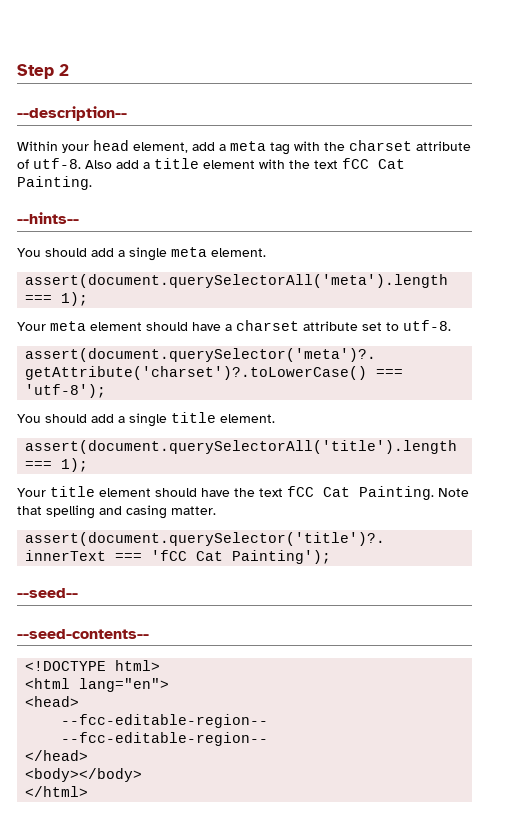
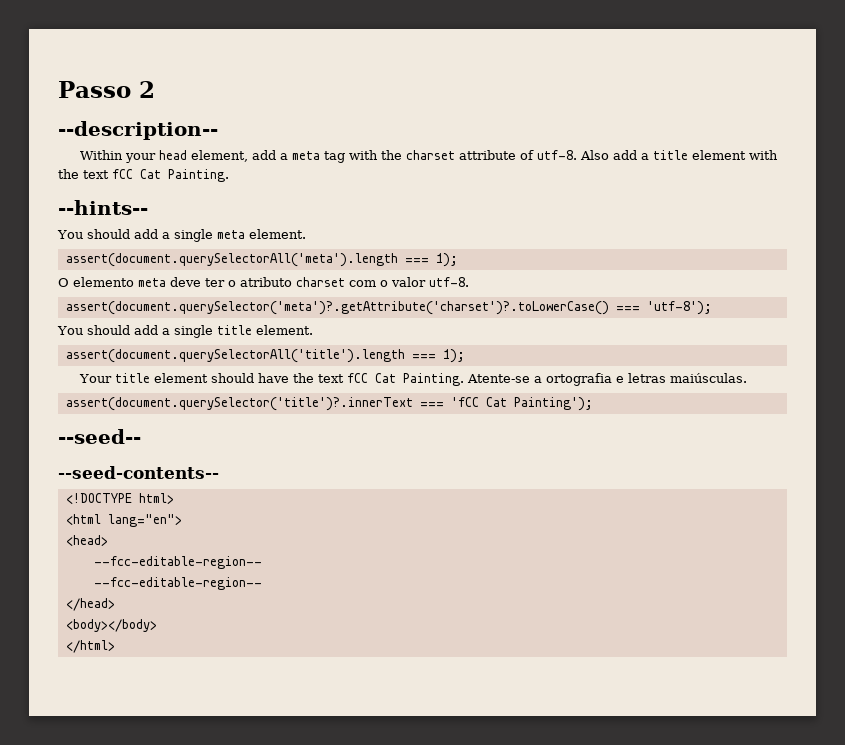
[17,64,54,79] Step -> [58,81,131,98] Passo
[17,320,399,331] Your meta element should have a charset attribute set to -> [58,277,426,287] O elemento meta deve ter o atributo charset com o valor
[438,488,469,497] [17,505,216,519] Note that spelling and casing matter. -> [467,373,748,386] Atente-se a ortografia e letras maiúsculas.

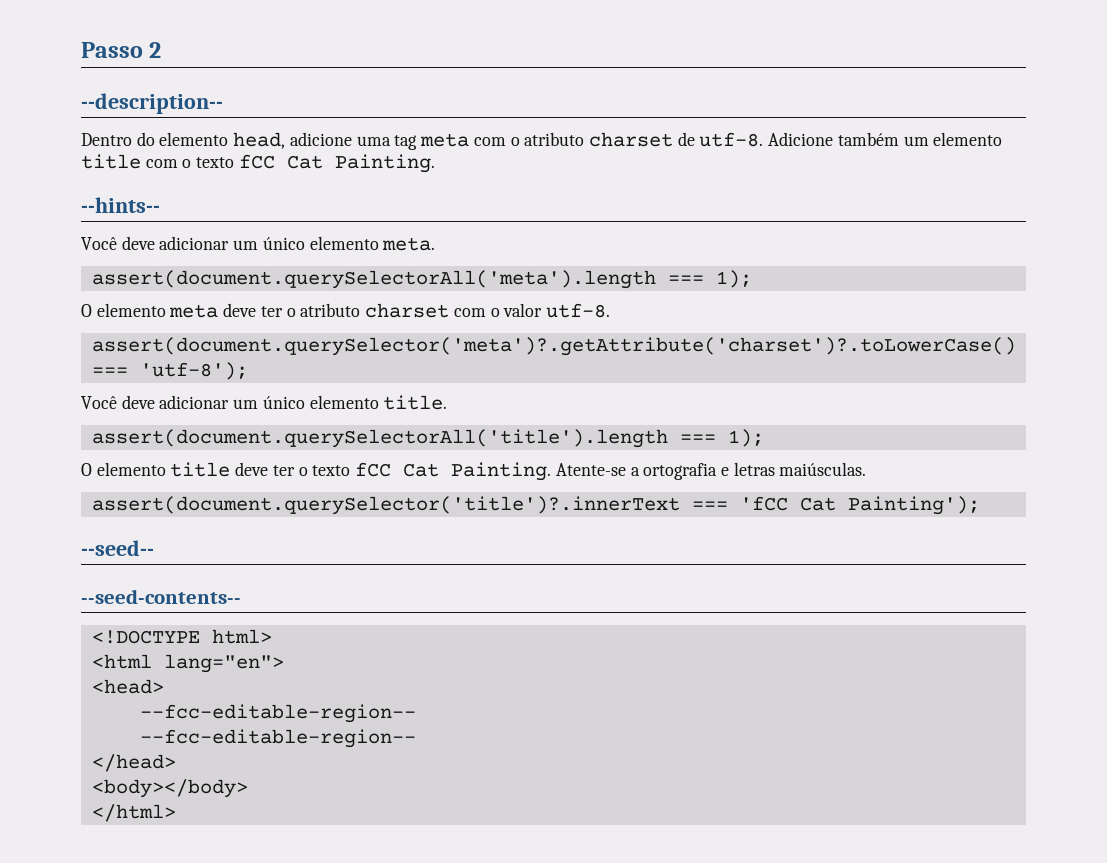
[80,150,779,163] [58,169,229,182] [58,200,148,215] [57,229,306,242] Within your head element, add a meta tag with the charset attribute of utf-8. Also add a title element with the text fCC Cat Painting. // --hints-- // You should add a single meta element. -> [81,132,1003,150] [81,154,435,173] [81,197,160,213] [81,236,436,251] Dentro do elemento head, adicione uma tag meta com o atributo charset de utf-8. Adicione também um elemento title com o texto fCC Cat Painting. // --hints-- // Você deve adicionar um único elemento meta.
[57,325,313,338] [65,349,465,363] [79,373,345,383] You should add a single title element. // assert(document.querySelectorAll('title').length === 1); // Your title element should have the text -> [81,395,448,410] [91,429,764,448] [81,462,351,477] Você deve adicionar um único elemento title. // assert(document.querySelectorAll('title').length === 1); // O elemento title deve ter o texto

